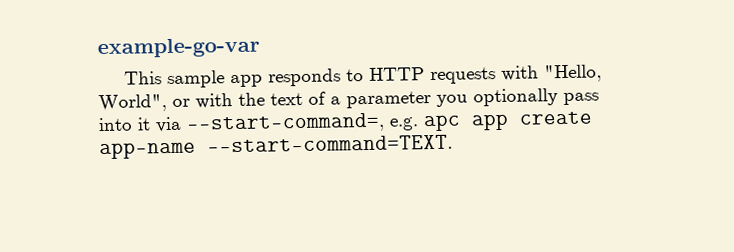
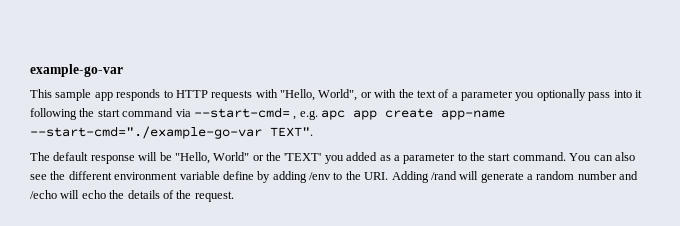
[155,112,385,134] via --start-command=, -> [30,107,297,120] following the start command via --start-cmd= ,
[207,134,453,153] --start-command=TEXT. -> [30,126,313,139] [30,152,635,164] [30,171,639,183] [30,190,234,202] --start-cmd="./example-go-var TEXT". // The default response will be "Hello, World" or the 'TEXT' you added as a parameter to the start command. You can also see the different environment variable define by adding /env to the URI. Adding /rand will generate a random number and /echo will echo the details of the request.

